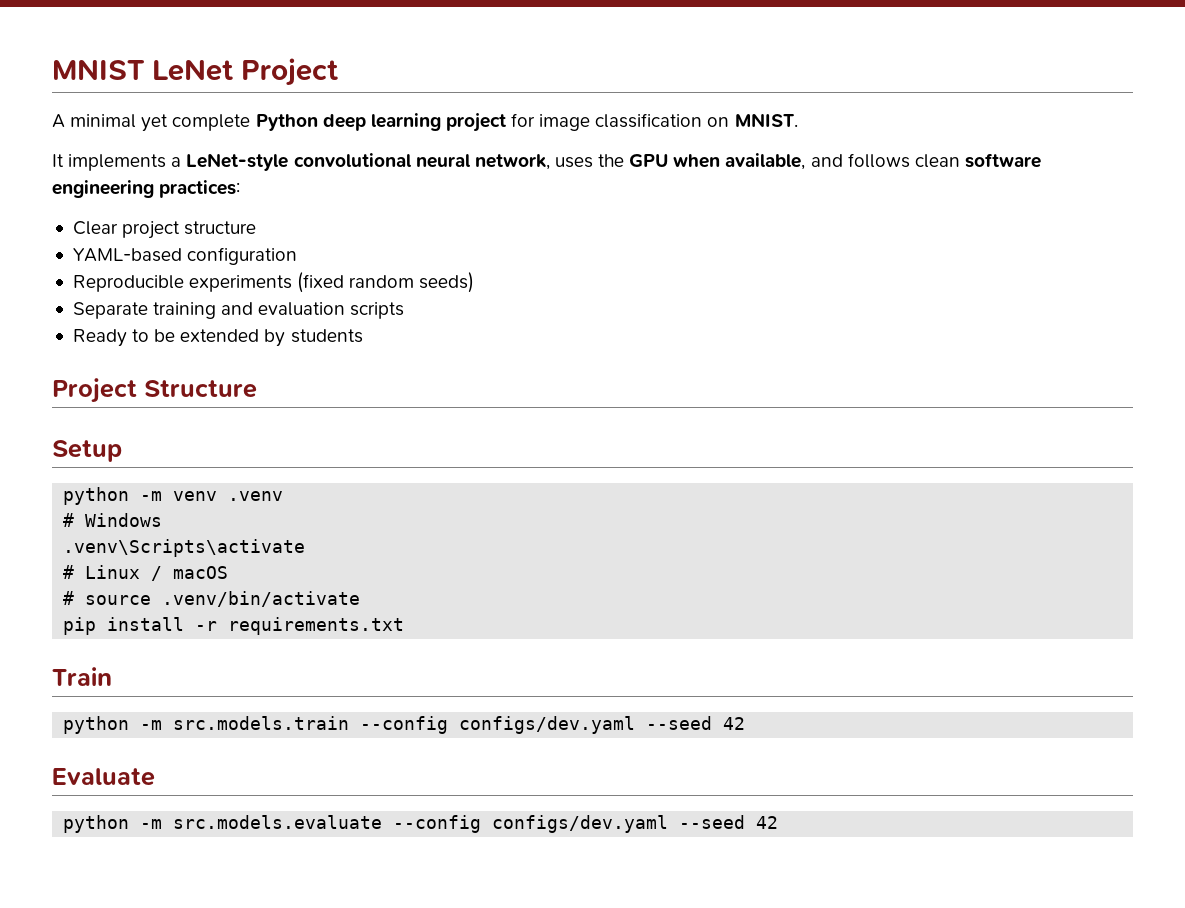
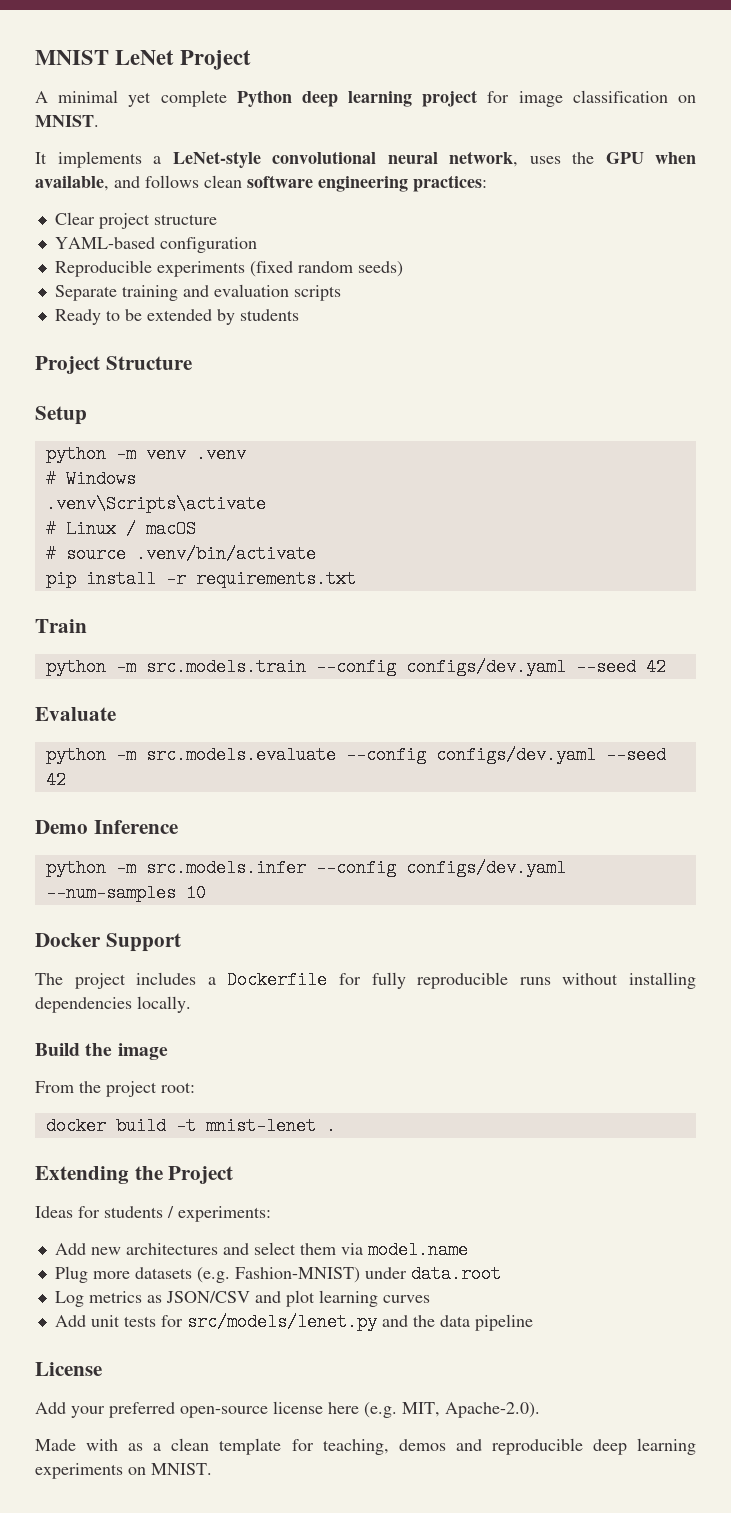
(779, 822) none -> [35,820,178,834] [45,859,566,877] [45,884,206,902] [35,933,181,952] [35,971,697,989] [35,996,191,1013] [35,1043,168,1060] [35,1081,195,1097] [45,1117,336,1135] [35,1166,234,1184] [35,1206,271,1222] [54,1241,468,1259] [54,1265,501,1283] [54,1290,430,1307] [54,1313,533,1331] [35,1362,102,1376] [35,1401,540,1418] [35,1438,696,1455] [35,1463,212,1479] // Demo Inference // python -m src.models.infer --config configs/dev.yaml --num-samples 10 // Docker Support // The project includes a Dockerfile for fully reproducible runs without installing dependencies locally. // Build the image // From the project root: // docker build -t mnist-lenet . // Extending the Project // Ideas for students / experiments: // Add new architectures and select them via model.name // Plug more datasets (e.g. Fashion-MNIST) under data.root // Log metrics as JSON/CSV and plot learning curves // Add unit tests for src/models/lenet.py and the data pipeline // License // Add your preferred open-source license here (e.g. MIT, Apache-2.0). // Made with as a clean template for teaching, demos and reproducible deep learning experiments on MNIST.

